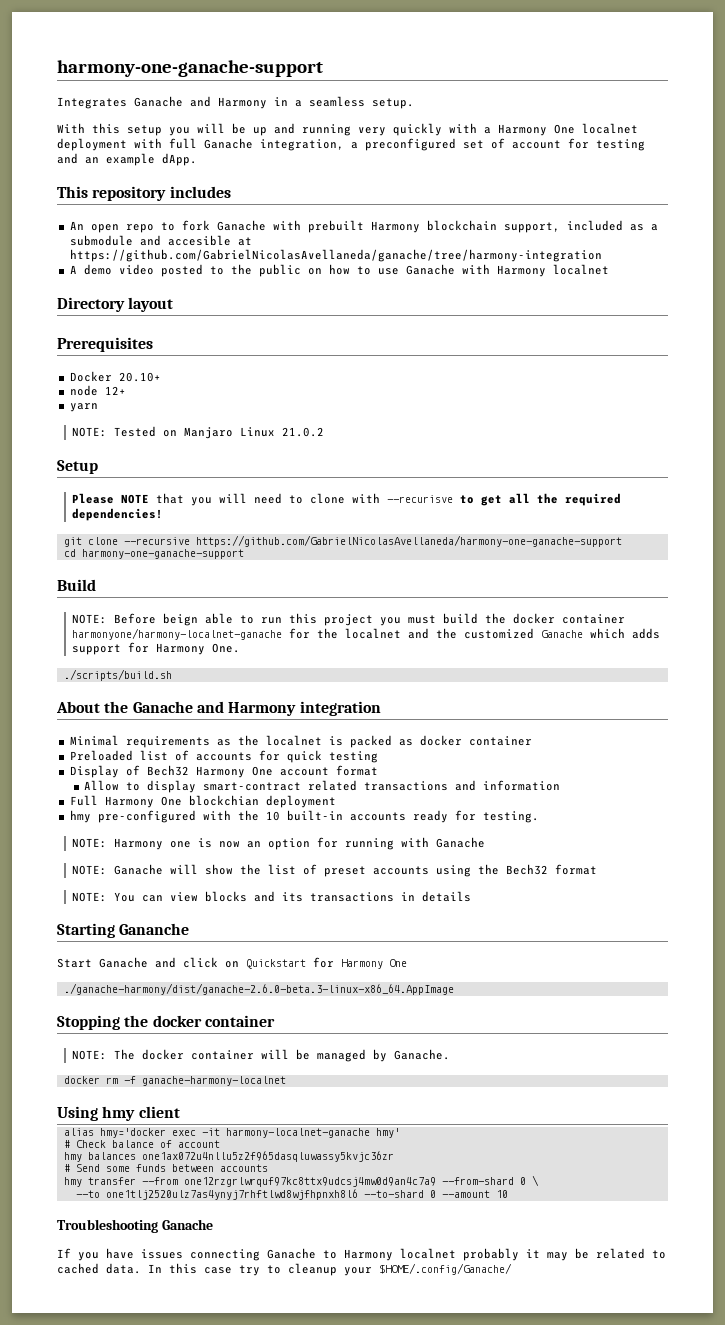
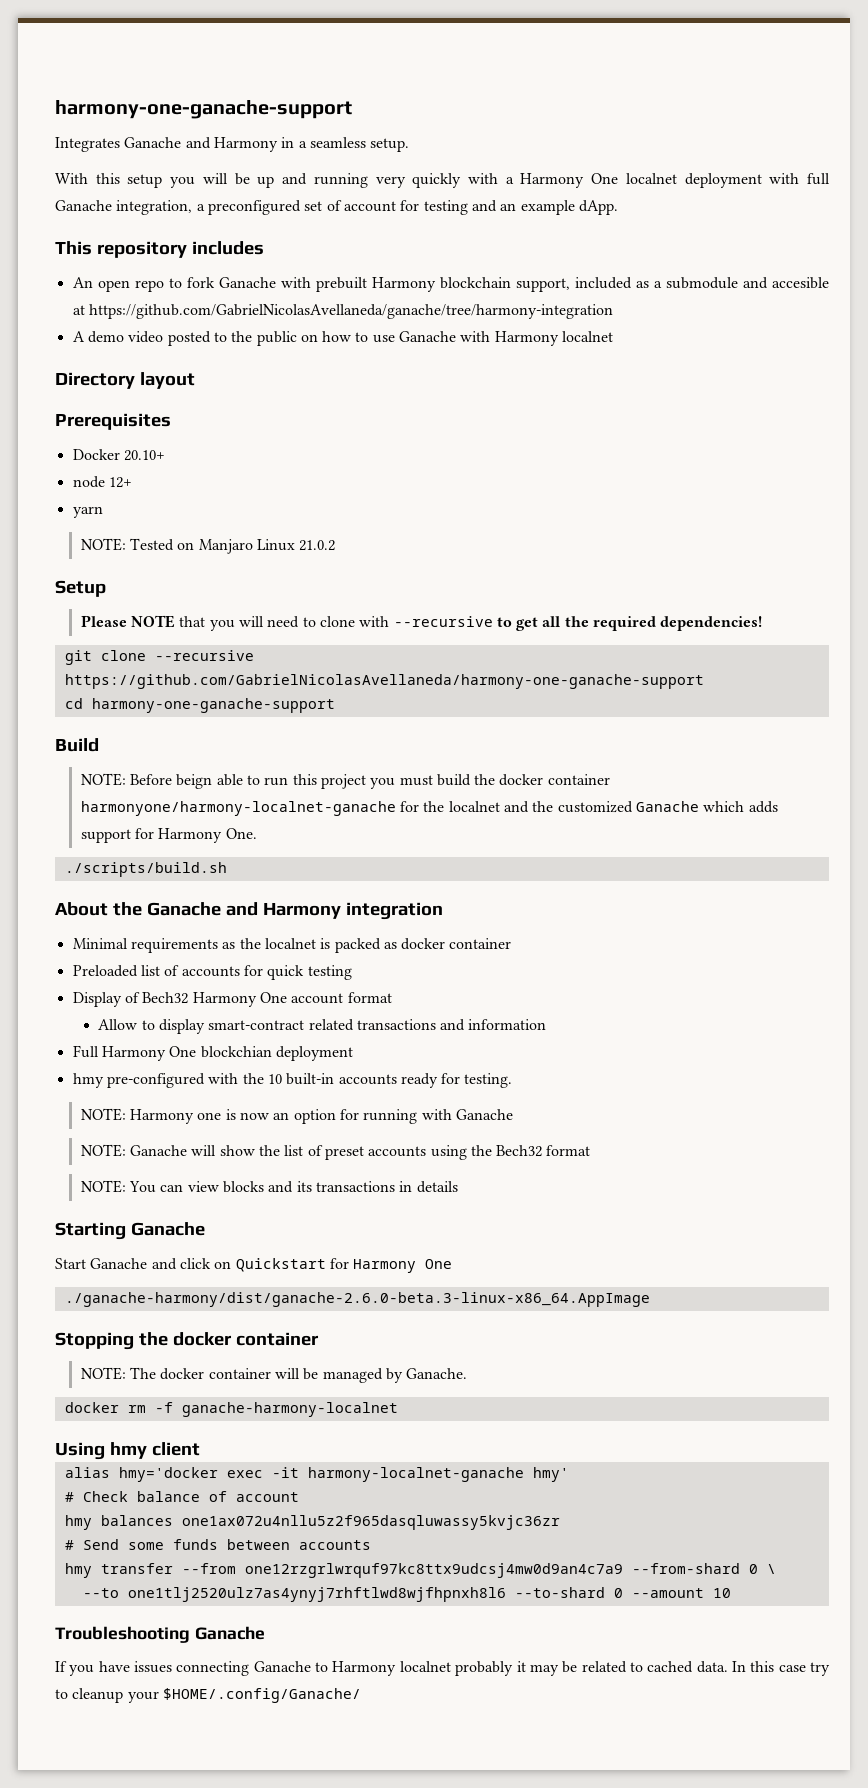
[386,495,453,503] --recurisve -> [393,616,493,627] --recursive
[119,923,190,935] Gananche -> [130,1222,205,1236] Ganache

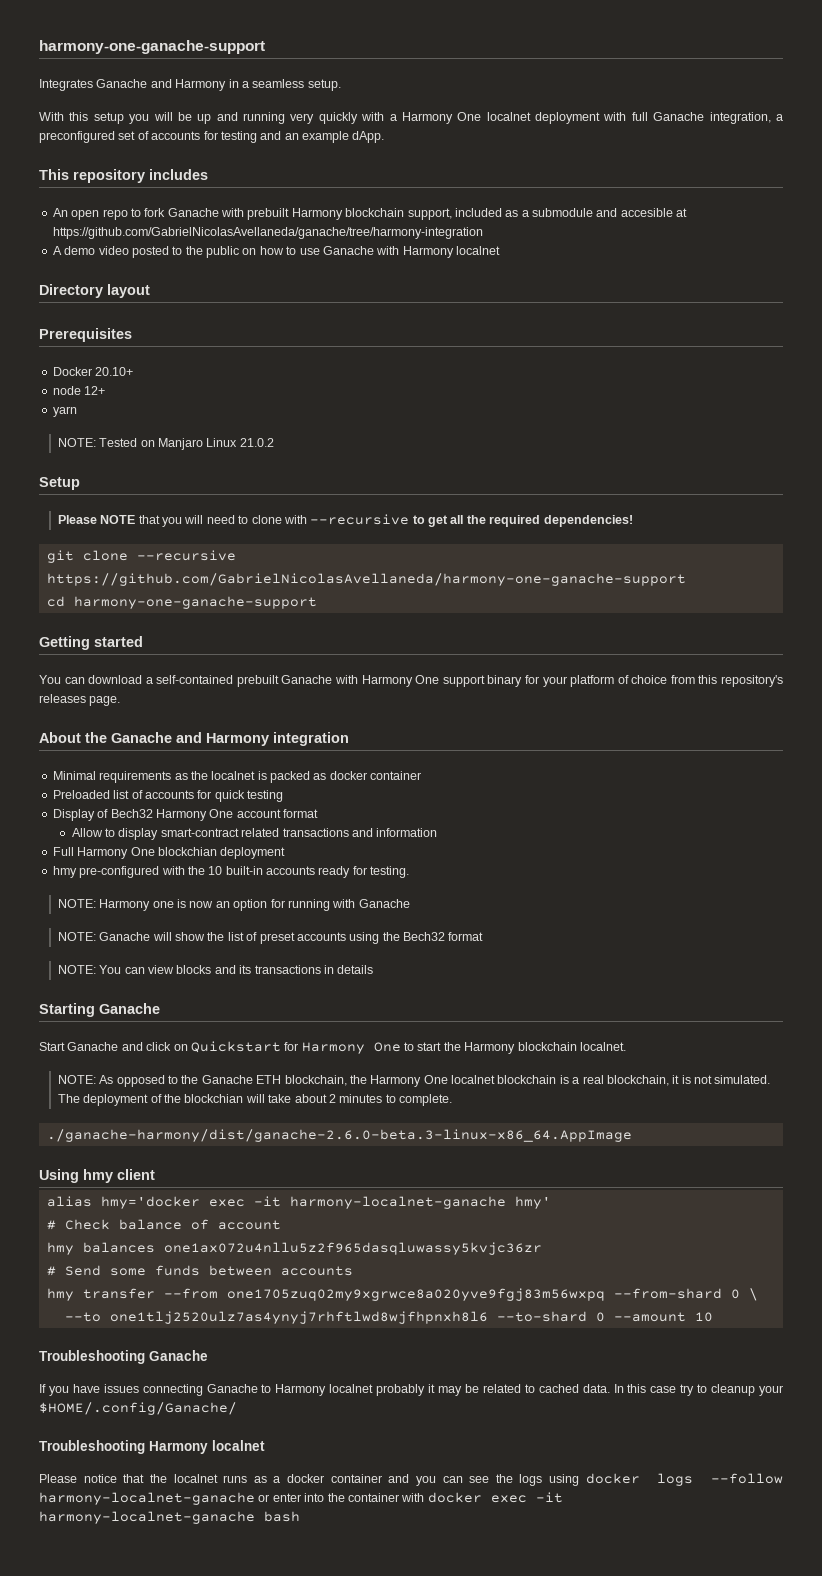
[343,201,396,212] account -> [151,131,201,140] accounts
[55,738,99,752] [80,773,610,789] [80,801,778,816] [80,828,257,843] [64,862,227,877] Build // NOTE: Before beign able to run this project you must build the docker container harmonyone/harmony-localnet-ganache for the localnet and the customized Ganache which adds support for Harmony One. // ./scripts/build.sh -> [39,636,143,650] [39,675,783,687] [39,694,121,706] Getting started // You can download a self-contained prebuilt Ganache with Harmony One support binary for your platform of choice from this repository's releases page.
[64,1292,650,1307] [55,1332,319,1350] [80,1367,468,1383] [64,1402,398,1417] // ./ganache-harmony/dist/ganache-2.6.0-beta.3-linux-x86_64.AppImage // Stopping the docker container // NOTE: The docker container will be managed by Ganache. // docker rm -f ganache-harmony-localnet -> [404,1042,626,1054] [57,1075,771,1087] [57,1094,453,1106] [46,1129,632,1142] to start the Harmony blockchain localnet. // NOTE: As opposed to the Ganache ETH blockchain, the Harmony One localnet blockchain is a real blockchain, it is not simulated. The deployment of the blockchian will take about 2 minutes to complete. // ./ganache-harmony/dist/ganache-2.6.0-beta.3-linux-x86_64.AppImage
[244,1563,623,1578] one12rzgrlwrquf97kc8ttx9udcsj4mw0d9an4c7a9 -> [226,1288,605,1301] one1705zuq02my9xgrwce8a020yve9fgj83m56wxpq
(361, 1695) none -> [39,1440,265,1454] [39,1473,783,1486] [39,1492,563,1505] [39,1511,300,1524] // Troubleshooting Harmony localnet // Please notice that the localnet runs as a docker container and you can see the logs using docker logs --follow harmony-localnet-ganache or enter into the container with docker exec -it harmony-localnet-ganache bash

